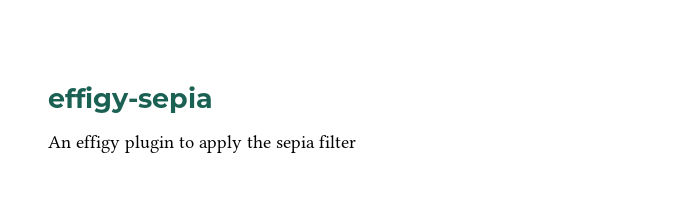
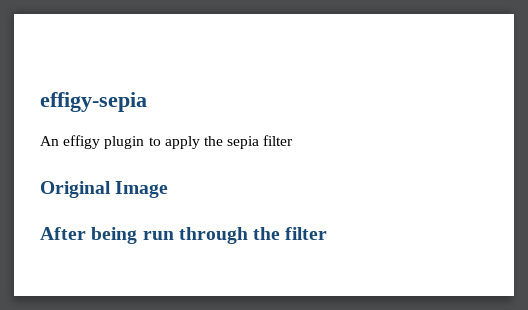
(356, 141) none -> [40,181,169,198] [40,227,328,244] // Original Image // After being run through the filter

